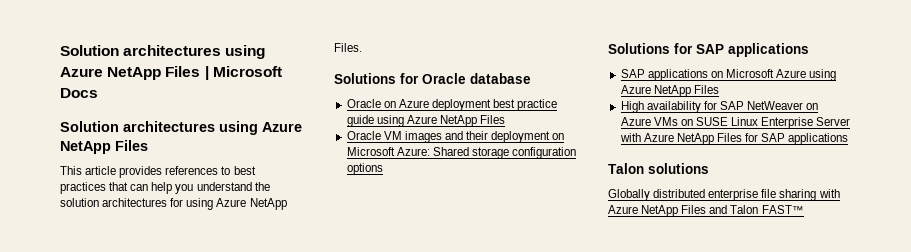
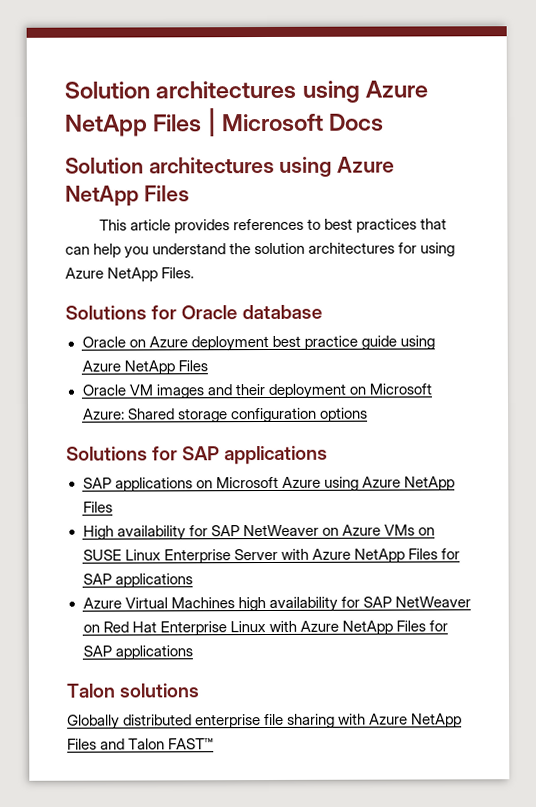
(849, 139) none -> [82,596,471,612] [82,620,448,636] [82,645,193,660] // Azure Virtual Machines high availability for SAP NetWeaver on Red Hat Enterprise Linux with Azure NetApp Files for SAP applications

